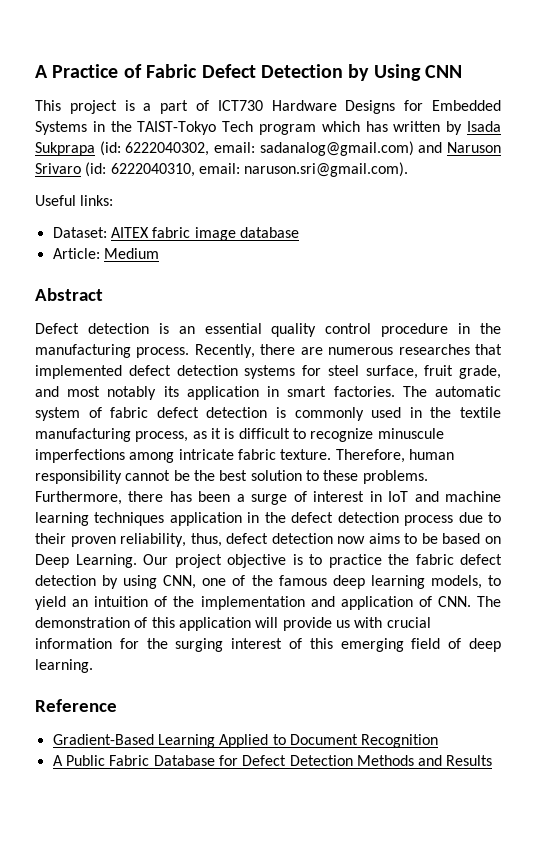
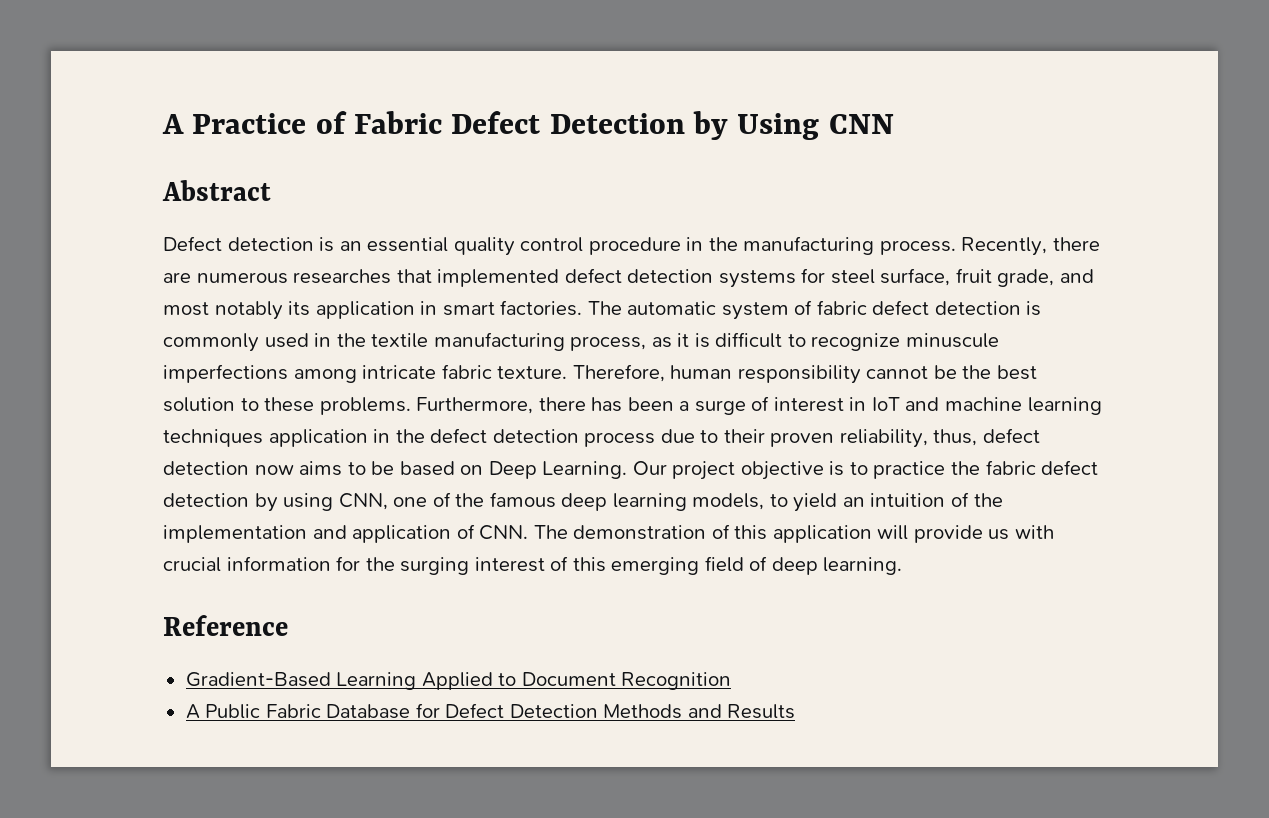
[35,100,502,114] [35,121,502,135] [35,141,502,156] [35,162,409,177] [35,195,114,206] [52,227,299,241] [52,248,159,259] // This project is a part of ICT730 Hardware Designs for Embedded Systems in the TAIST-Tokyo Tech program which has written by Isada Sukprapa (id: 6222040302, email: sadanalog@gmail.com) and Naruson Srivaro (id: 6222040310, email: naruson.sri@gmail.com). // Useful links: // Dataset: AITEX fabric image database // Article: Medium -> (894, 124) none

